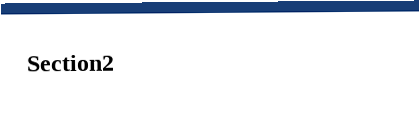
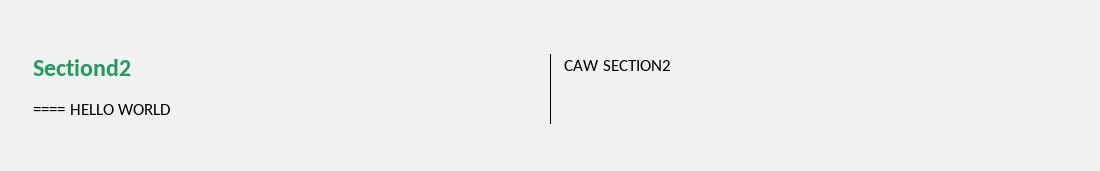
[26,54,115,72] Section2 -> [33,59,131,76] [33,104,171,115] [564,60,671,71] Sectiond2 // ==== HELLO WORLD // CAW SECTION2

